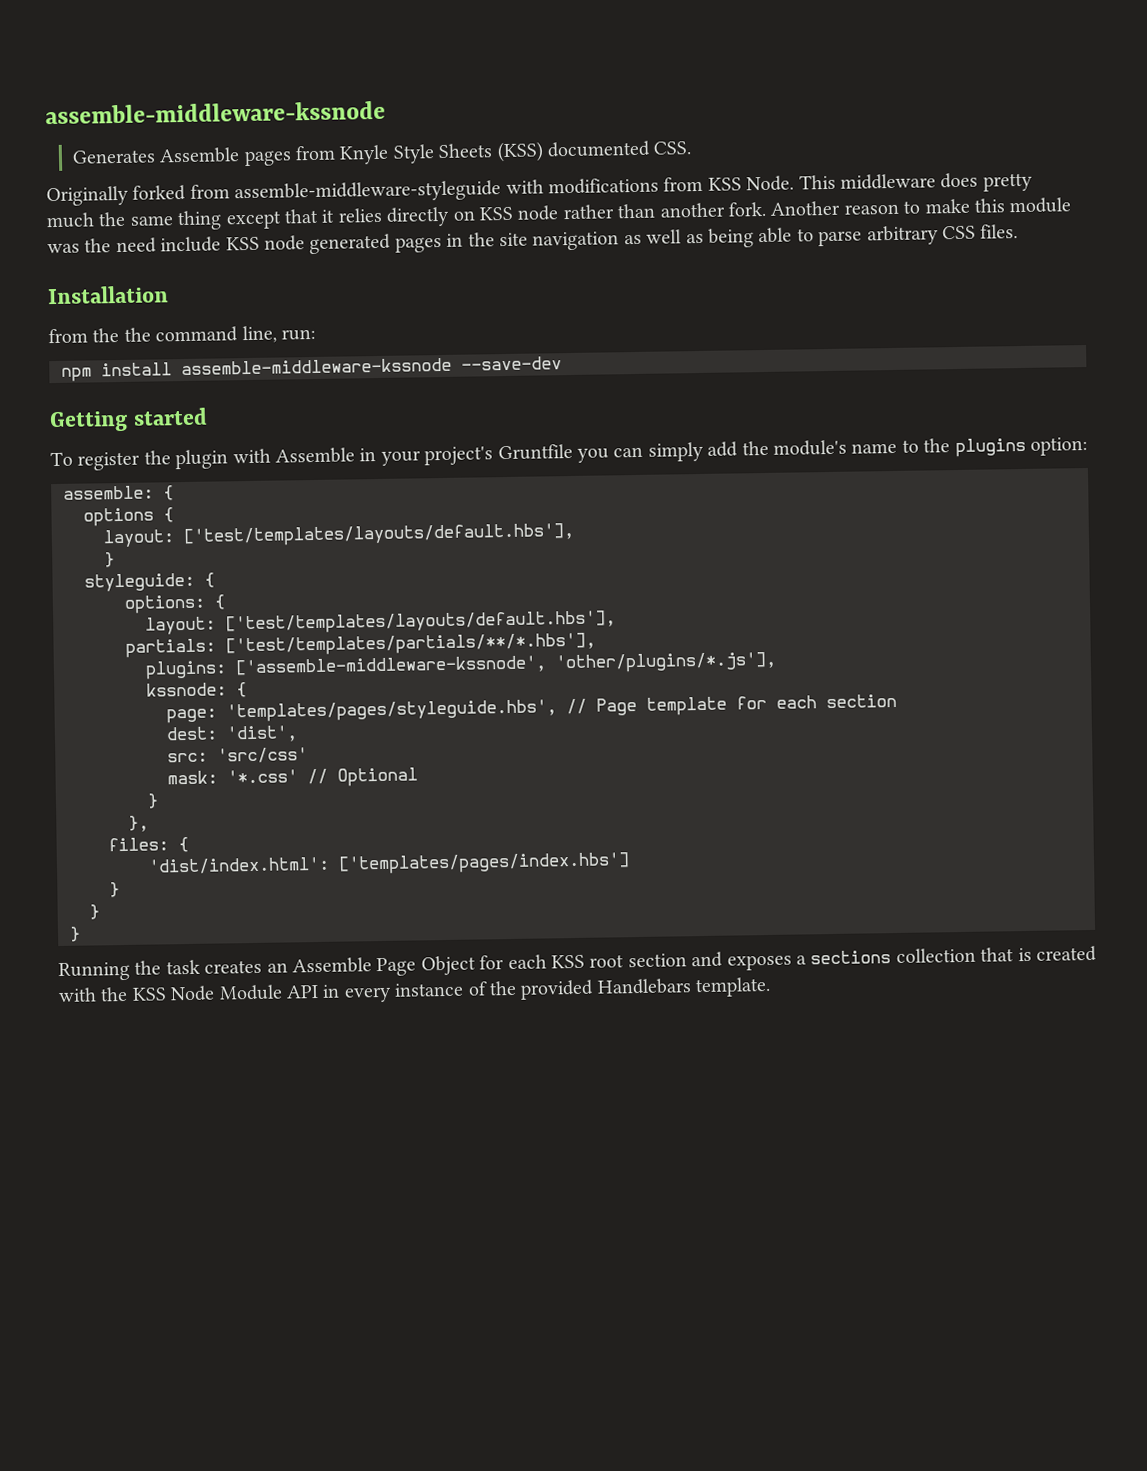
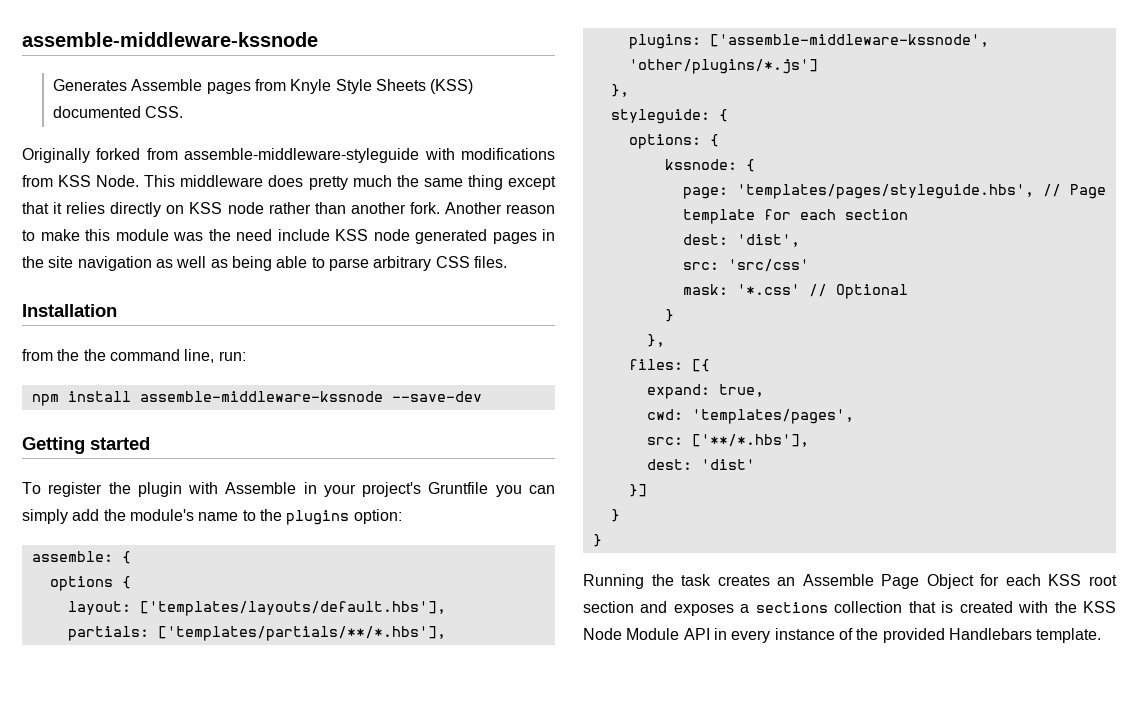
[183,522,574,548] [104,552,115,568] [84,572,215,592] [124,594,225,614] [145,610,616,635] [125,632,596,658] [145,651,777,680] ['test/templates/layouts/default.hbs'], // } // styleguide: { // options: { // layout: ['test/templates/layouts/default.hbs'], // partials: ['test/templates/partials/**/*.hbs'], // plugins: ['assemble-middleware-kssnode', 'other/plugins/*.js'], -> [139,601,446,616] [67,626,446,641] [628,34,989,49] [628,59,818,74] [610,84,629,97] [610,109,728,124] [628,134,719,149] ['templates/layouts/default.hbs'], // partials: ['templates/partials/**/*.hbs'], // plugins: ['assemble-middleware-kssnode', 'other/plugins/*.js'] // }, // styleguide: { // options: {
[178,836,189,853] [148,852,630,875] [109,882,120,898] { // 'dist/index.html': ['templates/pages/index.hbs'] // } -> [691,359,710,372] [646,384,764,399] [646,409,854,424] [646,434,809,447] [646,459,755,470] [628,484,647,497] [{ // expand: true, // cwd: 'templates/pages', // src: ['**/*.hbs'], // dest: 'dist' // }]

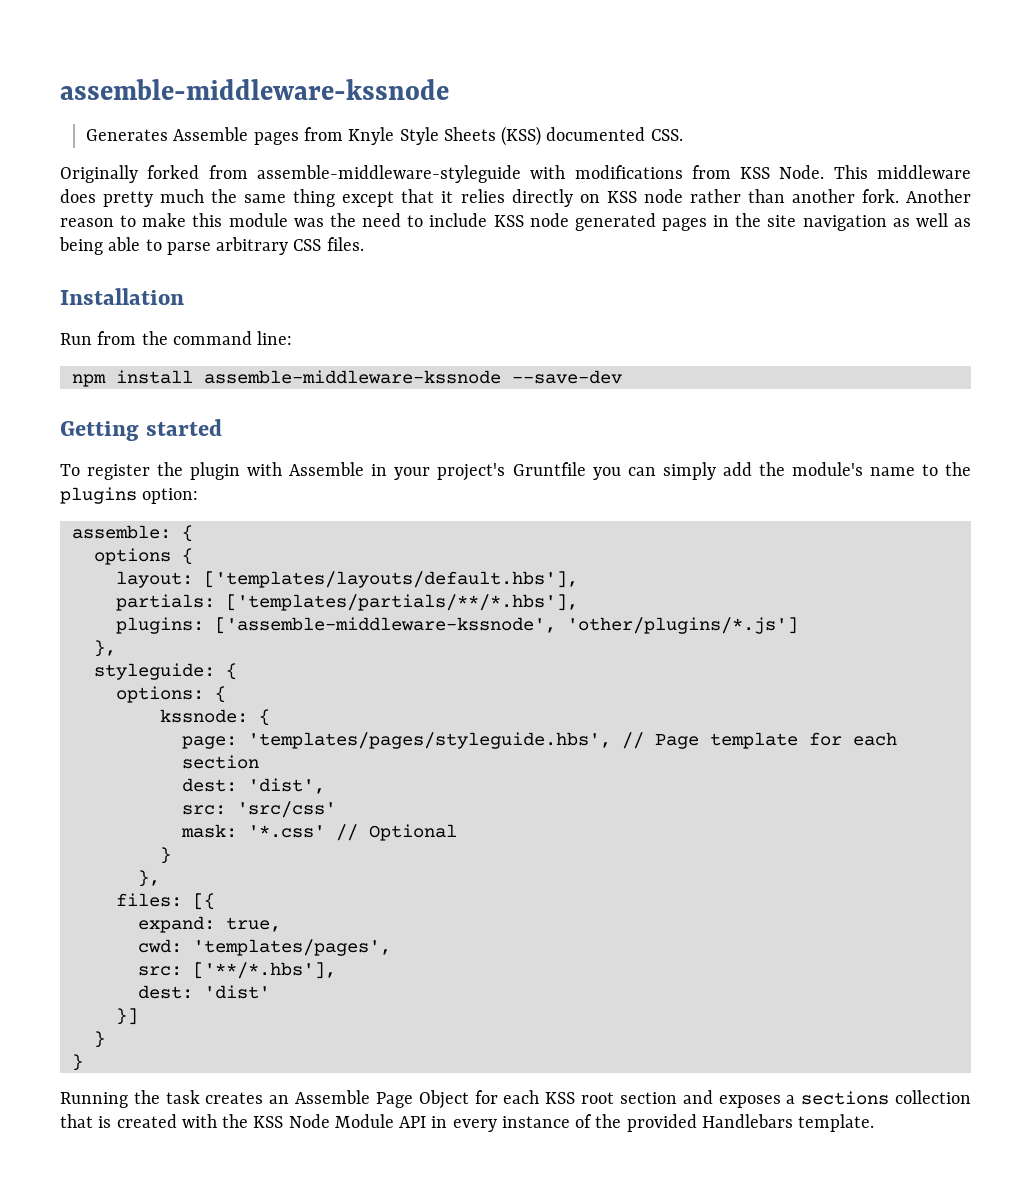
(272, 235) none -> [407,215,424,227] to
(117, 310) none -> [60,333,92,345] Run
[83,349,246,363] the command line, run: -> [172,331,293,345] command line:

